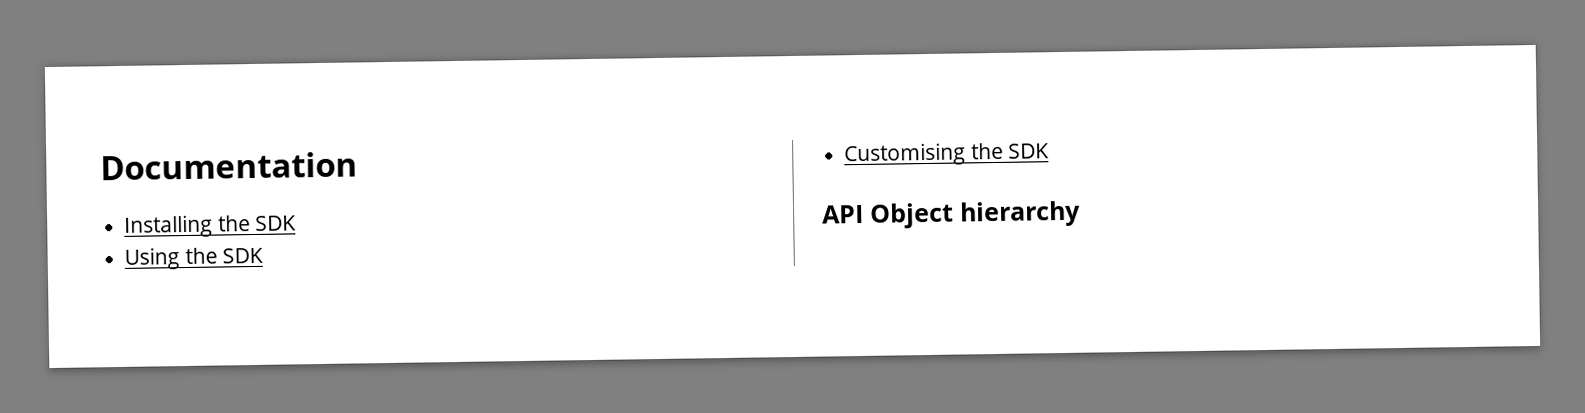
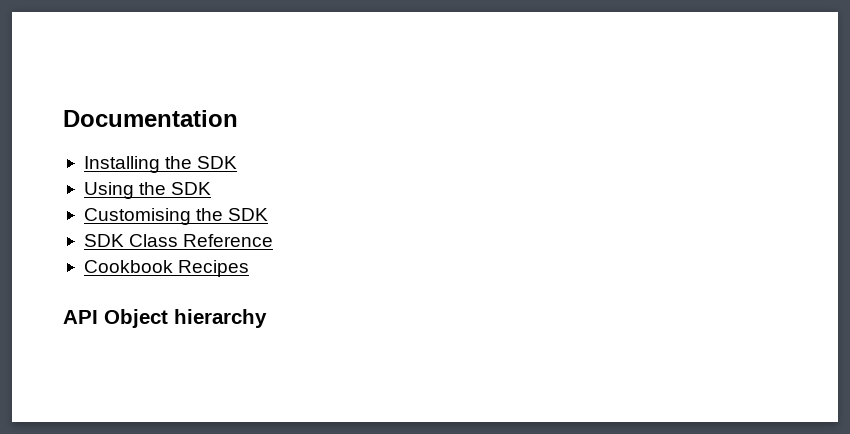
(1050, 151) none -> [83,234,274,247] [83,260,250,277] // SDK Class Reference // Cookbook Recipes

